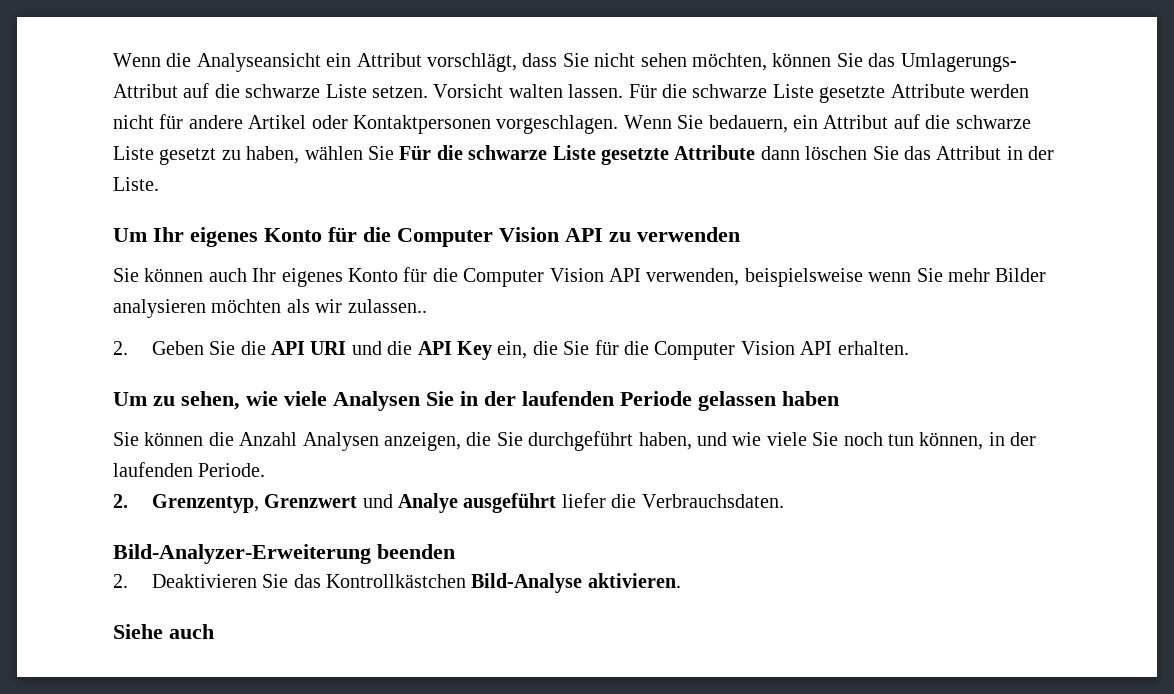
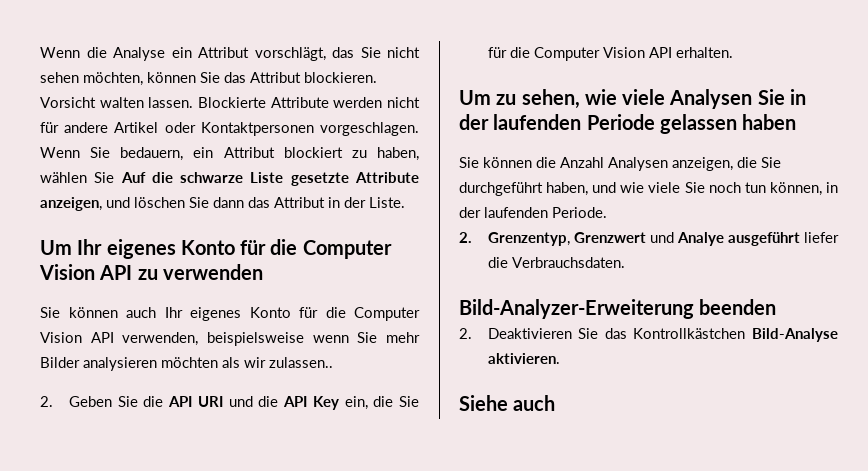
[196,53,321,72] Analyseansicht -> [113,47,165,61] Analyse
[522,53,558,67] dass -> [332,47,354,58] das
[900,53,1017,72] [113,83,886,103] Umlagerungs- Attribut auf die schwarze Liste setzen. Vorsicht walten lassen. Für die schwarze Liste gesetzte -> [250,72,377,83] [40,97,266,108] Attribut blockieren. Vorsicht walten lassen. Blockierte
[893,114,1031,129] [113,146,217,165] auf die schwarze Liste gesetzt -> [283,147,343,158] blockiert
[399,145,800,165] Für die schwarze Liste gesetzte Attribute dann -> [120,172,419,186] [40,197,130,211] Auf die schwarze Liste gesetzte Attribute anzeigen, und
(899, 153) none -> [213,197,244,208] dann

